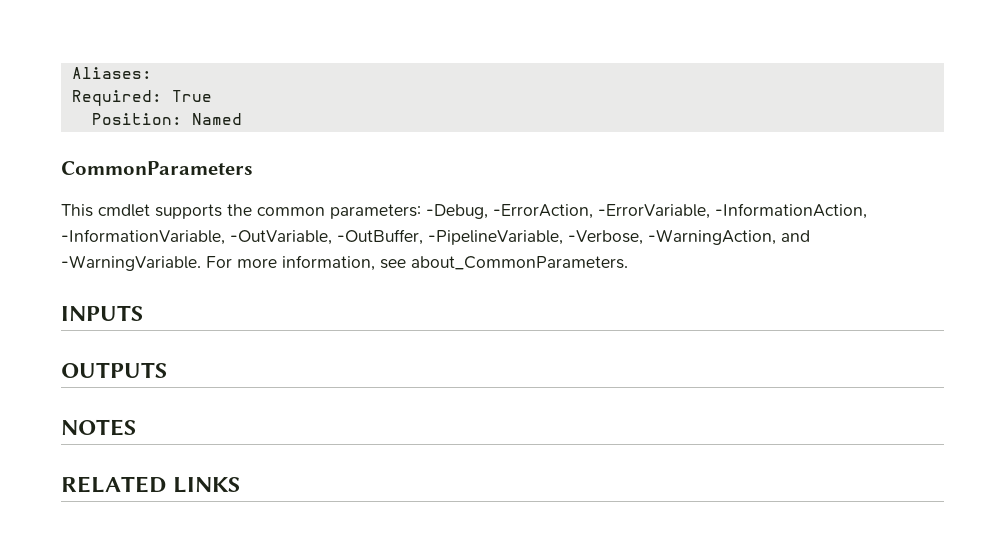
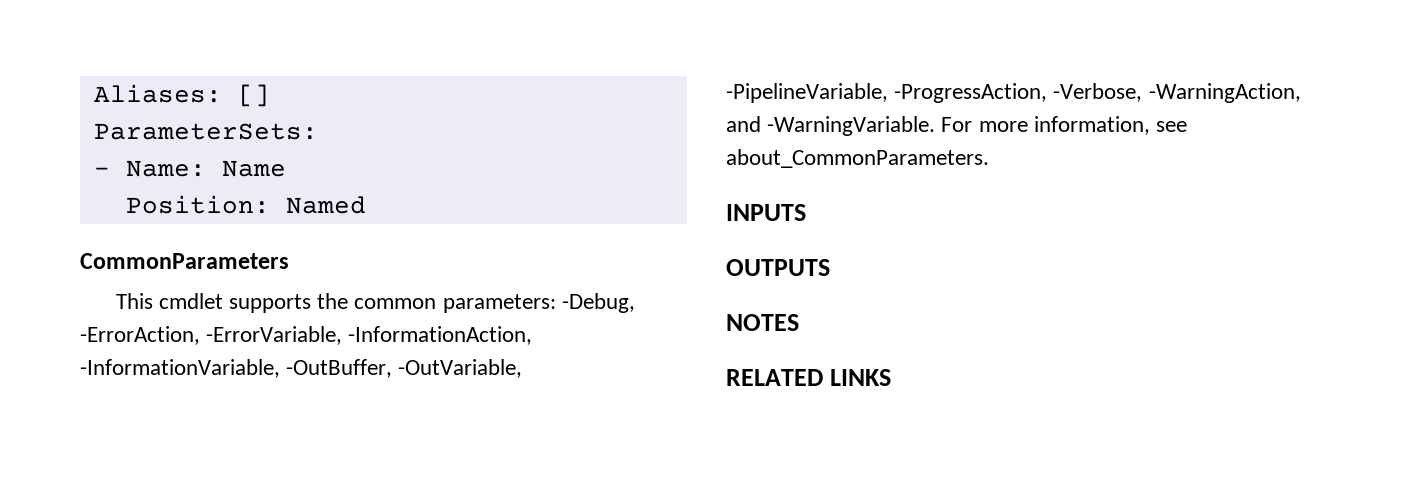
[71,90,212,106] // Required: True -> [237,84,270,107] [93,123,318,140] [93,160,286,177] [] // ParameterSets: // - Name: Name
[230,229,563,245] -OutVariable, -OutBuffer, -PipelineVariable, -> [286,359,523,378] [726,83,1048,103] -OutBuffer, -OutVariable, -PipelineVariable, -ProgressAction,

